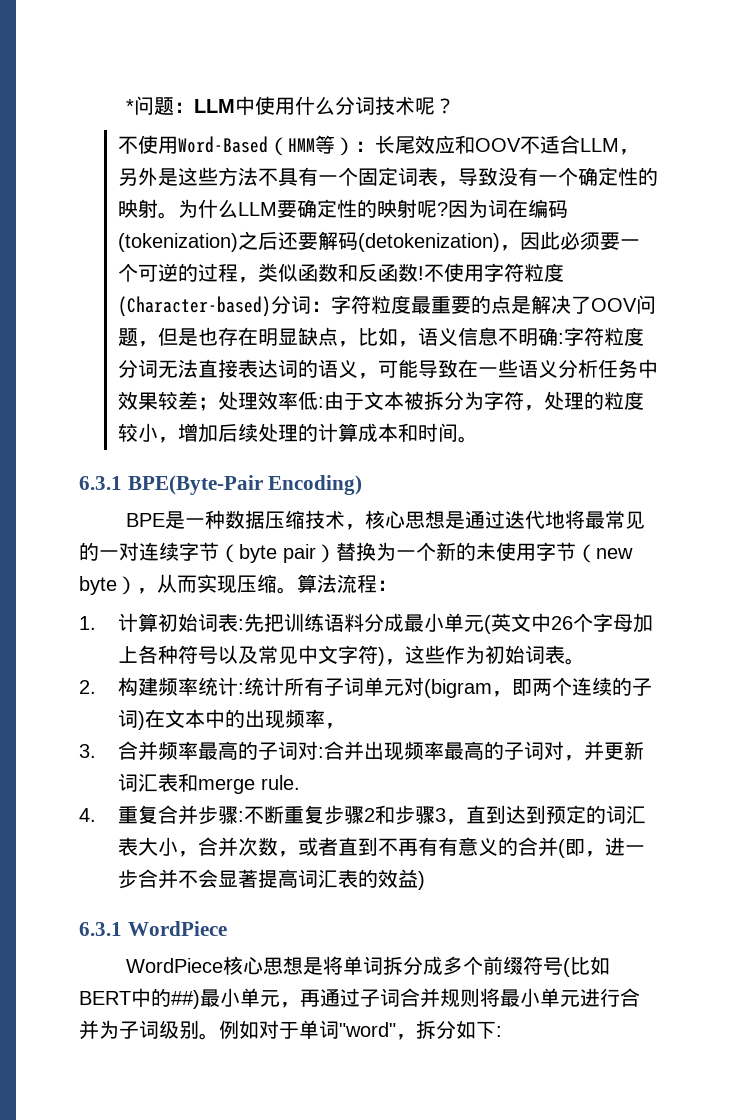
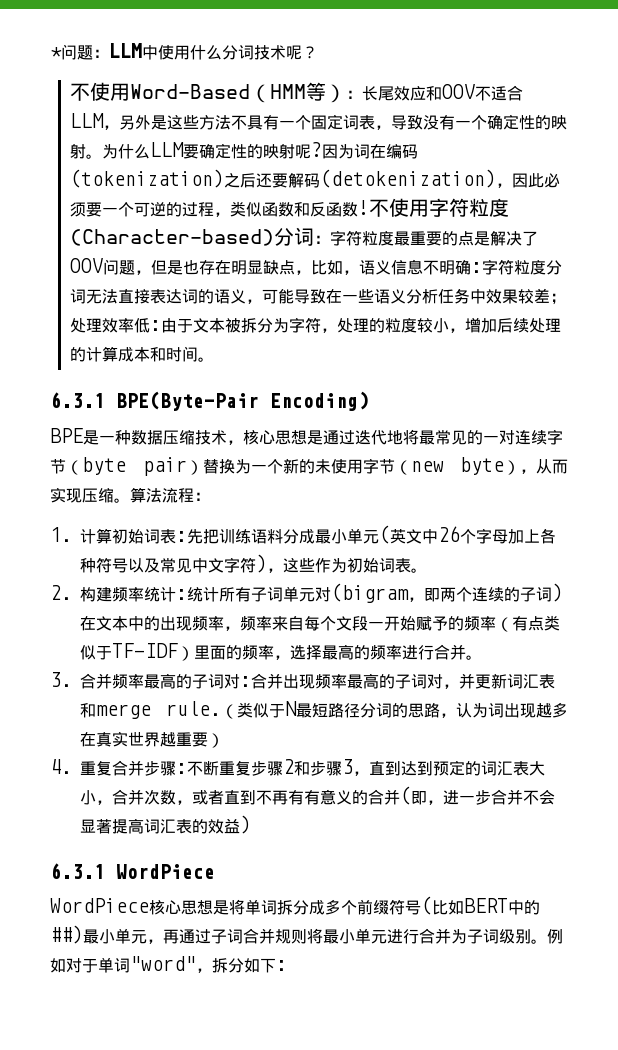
(345, 726) none -> [240,615,560,632] [80,643,482,661] 频率来自每个文段一开始赋予的频率（有点类似于TF-IDF）里面的频率，选择最高的频率进行合并。
(300, 782) none -> [221,701,568,719] [80,731,224,748] （类似于N最短路径分词的思路，认为词出现越多在真实世界越重要）

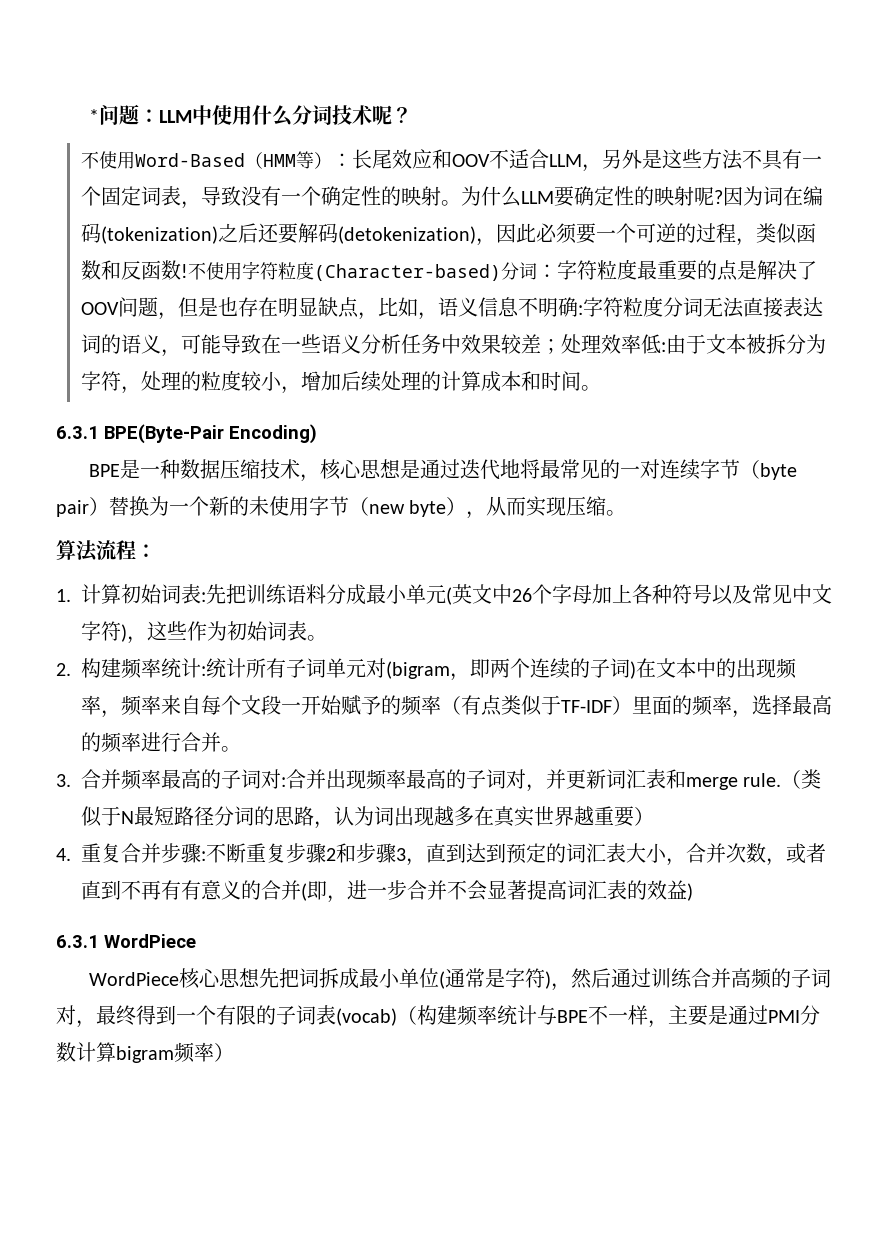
(130, 500) none -> (627, 513) //
[213,896,540,915] [50,925,563,944] [50,956,287,973] 是将单词拆分成多个前缀符号(比如BERT中的##)最小单元，再通过子词合并规则将最小单元进行合并为子词级别。例如对于单词"word"，拆分如下: -> [259,968,832,991] [56,1005,820,1028] [56,1042,234,1063] 先把词拆成最小单位(通常是字符)，然后通过训练合并高频的子词对，最终得到一个有限的子词表(vocab)（构建频率统计与BPE不一样，主要是通过PMI分数计算bigram频率）

